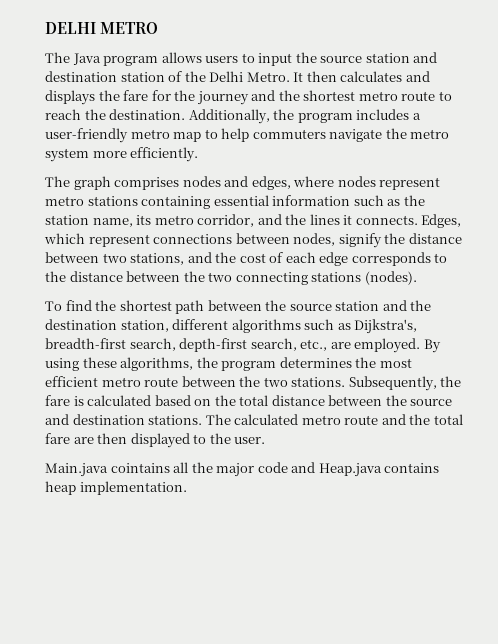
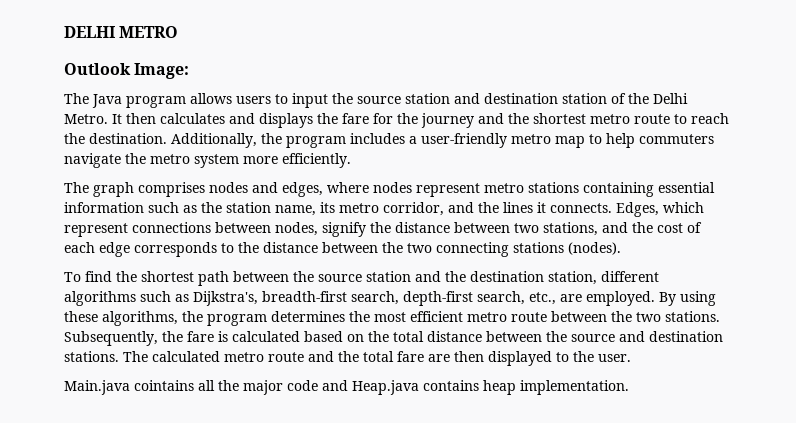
(159, 28) none -> [64,63,190,79] // Outlook Image:

